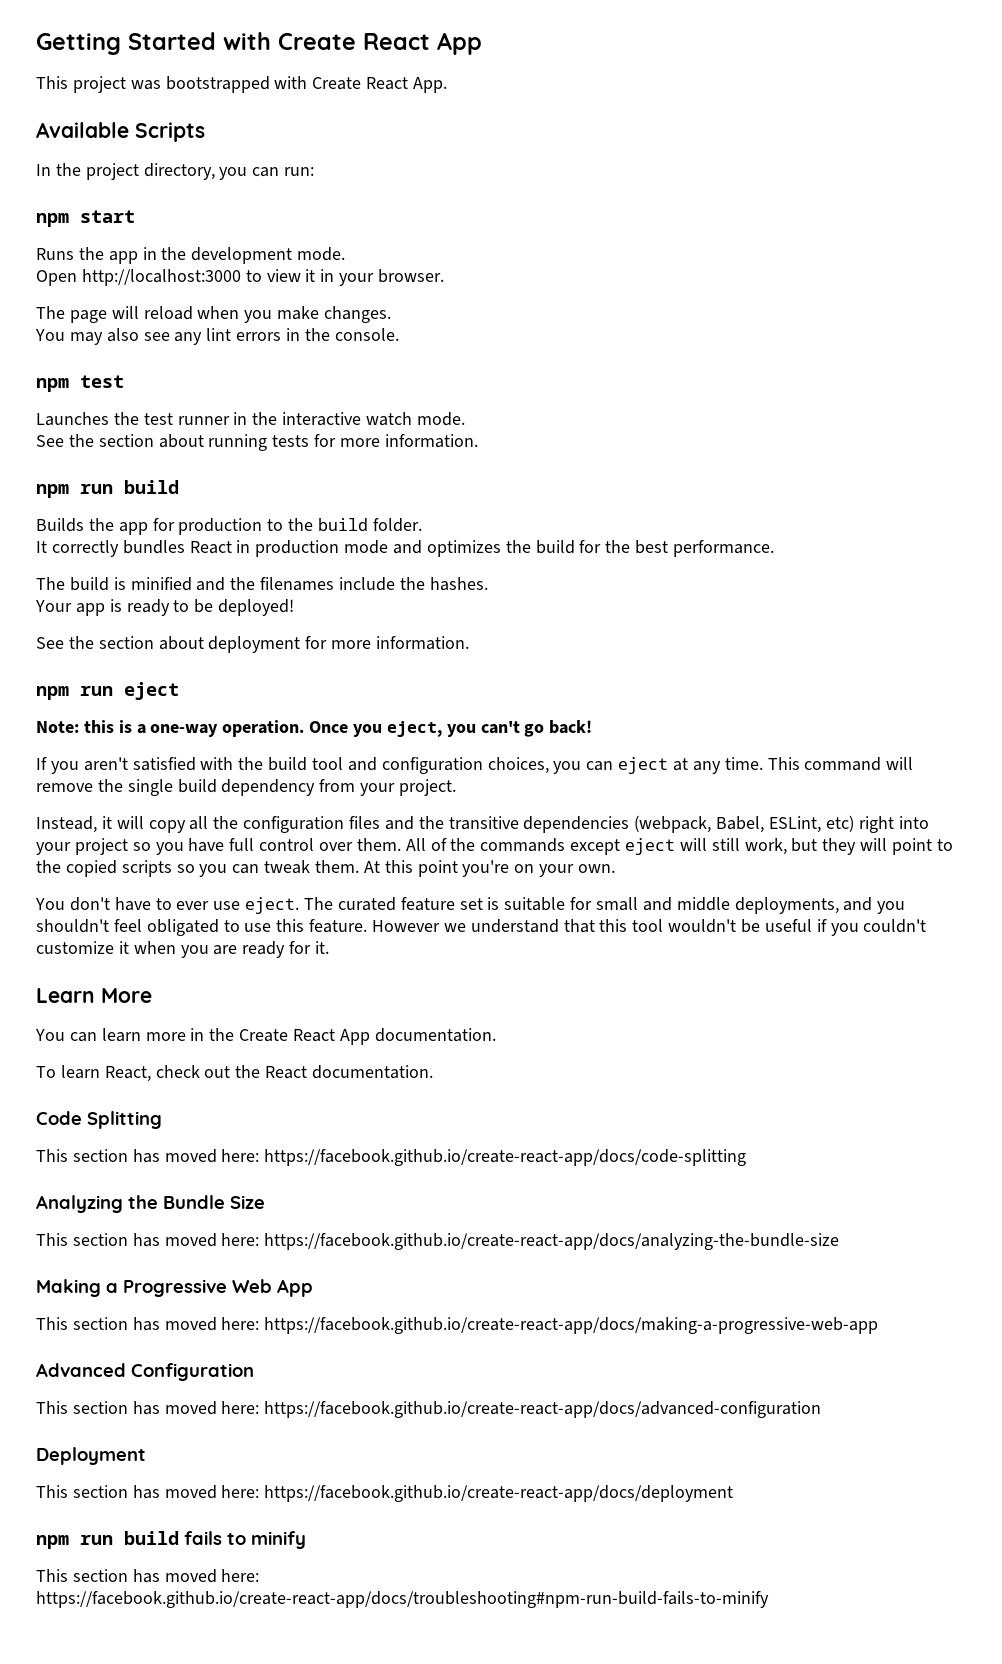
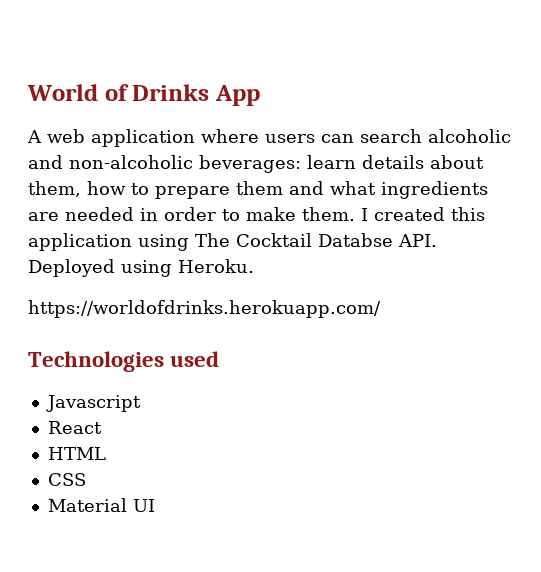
[36,32,482,55] [36,76,448,93] [36,122,205,142] [36,163,315,180] [36,210,135,227] [36,247,346,264] [36,269,445,286] [36,306,392,323] [35,328,399,345] [36,375,124,392] [36,412,465,426] [36,434,478,451] [36,480,179,498] [36,518,422,535] [36,540,775,557] [36,577,488,591] [35,599,295,616] [36,636,470,653] [36,682,179,700] [36,720,593,737] [36,757,914,774] [36,779,457,796] [36,815,929,833] [36,838,953,855] [36,860,616,877] [35,897,906,914] [36,919,927,936] [36,941,330,958] [36,988,152,1003] [35,1028,496,1045] [36,1065,434,1082] [36,1111,162,1129] [36,1149,747,1166] [36,1195,265,1213] [36,1233,840,1250] [36,1279,313,1297] [36,1317,879,1334] [36,1363,254,1381] [36,1401,822,1418] [36,1447,146,1465] [36,1485,734,1502] [36,1531,306,1549] [36,1569,260,1583] [36,1591,769,1608] Getting Started with Create React App // This project was bootstrapped with Create React App. // Available Scripts // In the project directory, you can run: // npm start // Runs the app in the development mode. // Open http://localhost:3000 to view it in your browser. // The page will reload when you make changes. // You may also see any lint errors in the console. // npm test // Launches the test runner in the interactive watch mode. // See the section about running tests for more information. // npm run build // Builds the app for production to the build folder. // It correctly bundles React in production mode and optimizes the build for the best performance. // The build is minified and the filenames include the hashes. // Your app is ready to be deployed! // See the section about deployment for more information. // npm run eject // Note: this is a one-way operation. Once you eject, you can't go back! // If you aren't satisfied with the build tool and configuration choices, you can eject at any time. This command will remove the single build dependency from your project. // Instead, it will copy all the configuration files and the transitive dependencies (webpack, Babel, ESLint, etc) right into your project so you have full control over them. All of the commands except eject will still work, but they will point to the copied scripts so you can tweak them. At this point you're on your own. // You don't have to ever use eject. The curated feature set is suitable for small and middle deployments, and you shouldn't feel obligated to use this feature. However we understand that this tool wouldn't be useful if you couldn't customize it when you are ready for it. // Learn More // You can learn more in the Create React App documentation. // To learn React, check out the React documentation. // Code Splitting // This section has moved here: https://facebook.github.io/create-react-app/docs/code-splitting // Analyzing the Bundle Size // This section has moved here: https://facebook.github.io/create-react-app/docs/analyzing-the-bundle-size // Making a Progressive Web App // This section has moved here: https://facebook.github.io/create-react-app/docs/making-a-progressive-web-app // Advanced Configuration // This section has moved here: https://facebook.github.io/create-react-app/docs/advanced-configuration // Deployment // This section has moved here: https://facebook.github.io/create-react-app/docs/deployment // npm run build fails to minify // This section has moved here: https://facebook.github.io/create-react-app/docs/troubleshooting#npm-run-build-fails-to-minify -> [27,84,260,106] [27,129,511,147] [28,155,484,173] [28,181,488,199] [28,207,485,221] [28,233,437,251] [28,259,254,277] [28,300,381,318] [28,351,220,372] [45,395,141,412] [47,421,102,434] [47,447,106,460] [47,473,86,486] [47,498,155,512] World of Drinks App // A web application where users can search alcoholic and non-alcoholic beverages: learn details about them, how to prepare them and what ingredients are needed in order to make them. I created this application using The Cocktail Databse API. Deployed using Heroku. // https://worldofdrinks.herokuapp.com/ // Technologies used // Javascript // React // HTML // CSS // Material UI

